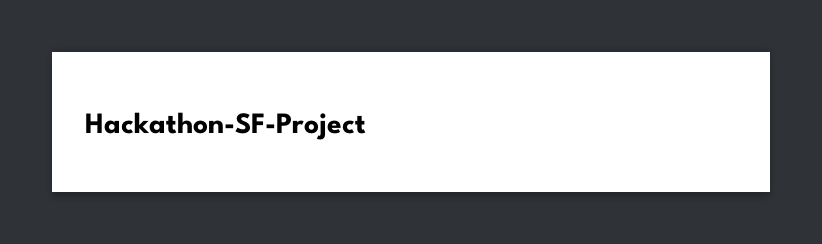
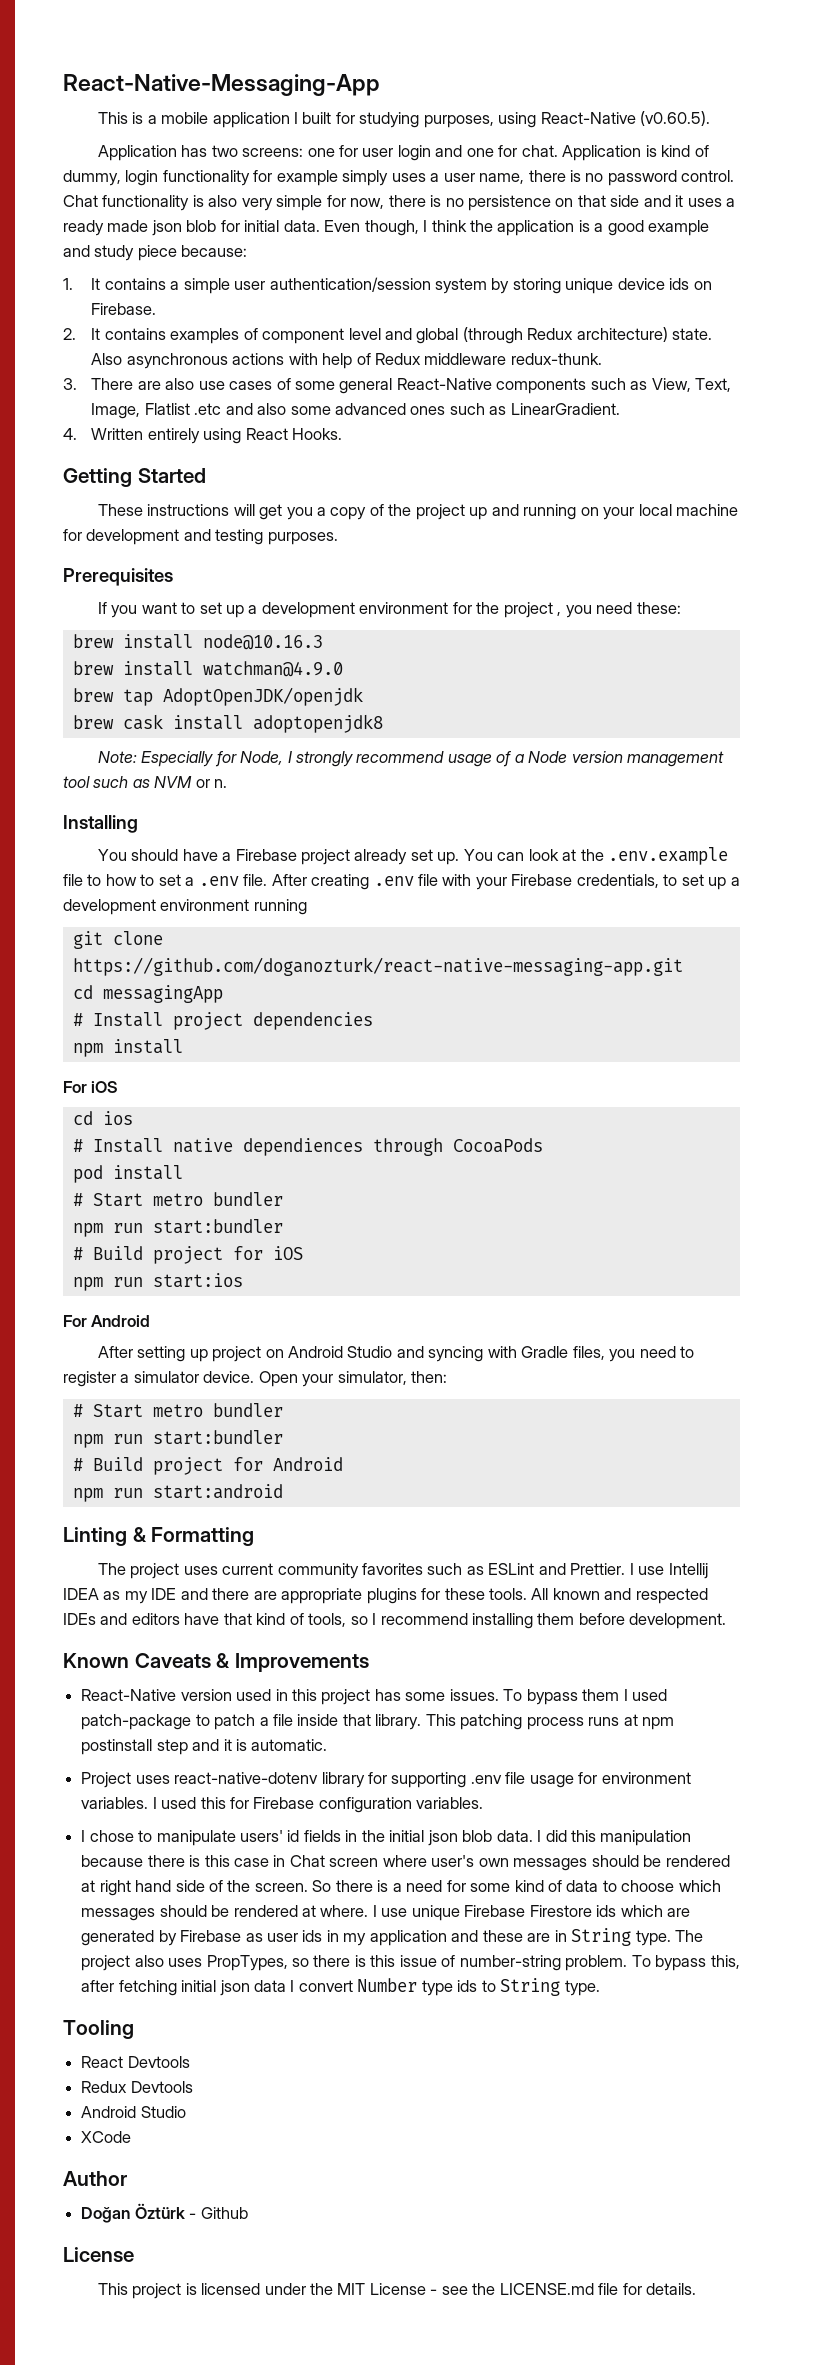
[85,112,366,140] Hackathon-SF-Project -> [63,74,380,96] [97,111,711,128] [97,145,709,161] [63,170,735,186] [63,195,736,211] [63,220,710,236] [63,245,248,261] [63,277,712,294] [91,303,157,315] [63,327,713,344] [91,353,602,369] [63,378,732,394] [91,403,620,419] [63,428,343,444] [63,468,206,487] [97,504,739,520] [63,529,338,545] [63,568,173,586] [97,602,681,618] [72,634,323,650] [72,661,343,677] [72,687,363,706] [72,714,383,733] [97,751,725,767] [63,776,228,788] [63,815,138,833] [97,847,729,865] [63,874,740,890] [63,899,307,915] [72,931,163,949] [72,957,683,976] [72,985,223,1003] [72,1012,373,1030] [72,1039,183,1057] [63,1081,119,1093] [72,1111,133,1125] [72,1138,543,1156] [72,1165,183,1183] [72,1192,283,1207] [72,1219,283,1237] [72,1246,303,1264] [72,1273,243,1291] [63,1315,151,1327] [97,1346,695,1362] [63,1371,448,1387] [72,1403,283,1418] [72,1430,283,1448] [72,1457,343,1475] [72,1484,283,1502] [63,1527,255,1546] [97,1563,708,1579] [63,1588,708,1604] [63,1613,727,1629] [63,1653,369,1672] [81,1689,668,1705] [81,1714,675,1730] [81,1739,328,1755] [81,1772,691,1788] [81,1797,484,1813] [81,1830,692,1846] [81,1855,730,1871] [81,1880,721,1896] [81,1905,691,1921] [81,1928,703,1946] [81,1955,740,1971] [81,1978,600,1996] [63,2020,134,2039] [81,2056,190,2068] [81,2081,193,2093] [81,2106,186,2118] [81,2131,132,2143] [63,2171,127,2186] [81,2203,248,2223] [63,2247,134,2262] [97,2283,697,2299] React-Native-Messaging-App // This is a mobile application I built for studying purposes, using React-Native (v0.60.5). // Application has two screens: one for user login and one for chat. Application is kind of dummy, login functionality for example simply uses a user name, there is no password control. Chat functionality is also very simple for now, there is no persistence on that side and it uses a ready made json blob for initial data. Even though, I think the application is a good example and study piece because: // 1. It contains a simple user authentication/session system by storing unique device ids on Firebase. // 2. It contains examples of component level and global (through Redux architecture) state. Also asynchronous actions with help of Redux middleware redux-thunk. // 3. There are also use cases of some general React-Native components such as View, Text, Image, Flatlist .etc and also some advanced ones such as LinearGradient. // 4. Written entirely using React Hooks. // Getting Started // These instructions will get you a copy of the project up and running on your local machine for development and testing purposes. // Prerequisites // If you want to set up a development environment for the project , you need these: // brew install node@10.16.3 // brew install watchman@4.9.0 // brew tap AdoptOpenJDK/openjdk // brew cask install adoptopenjdk8 // Note: Especially for Node, I strongly recommend usage of a Node version management tool such as NVM or n. // Installing // You should have a Firebase project already set up. You can look at the .env.example file to how to set a .env file. After creating .env file with your Firebase credentials, to set up a development environment running // git clone https://github.com/doganozturk/react-native-messaging-app.git // cd messagingApp // # Install project dependencies // npm install // For iOS // cd ios // # Install native dependiences through CocoaPods // pod install // # Start metro bundler // npm run start:bundler // # Build project for iOS // npm run start:ios // For Android // After setting up project on Android Studio and syncing with Gradle files, you need to register a simulator device. Open your simulator, then: // # Start metro bundler // npm run start:bundler // # Build project for Android // npm run start:android // Linting & Formatting // The project uses current community favorites such as ESLint and Prettier. I use Intellij IDEA as my IDE and there are appropriate plugins for these tools. All known and respected IDEs and editors have that kind of tools, so I recommend installing them before development. // Known Caveats & Improvements // React-Native version used in this project has some issues. To bypass them I used patch-package to patch a file inside that library. This patching process runs at npm postinstall step and it is automatic. // Project uses react-native-dotenv library for supporting .env file usage for environment variables. I used this for Firebase configuration variables. // I chose to manipulate users' id fields in the initial json blob data. I did this manipulation because there is this case in Chat screen where user's own messages should be rendered at right hand side of the screen. So there is a need for some kind of data to choose which messages should be rendered at where. I use unique Firebase Firestore ids which are generated by Firebase as user ids in my application and these are in String type. The project also uses PropTypes, so there is this issue of number-string problem. To bypass this, after fetching initial json data I convert Number type ids to String type. // Tooling // React Devtools // Redux Devtools // Android Studio // XCode // Author // Doğan Öztürk - Github // License // This project is licensed under the MIT License - see the LICENSE.md file for details.

